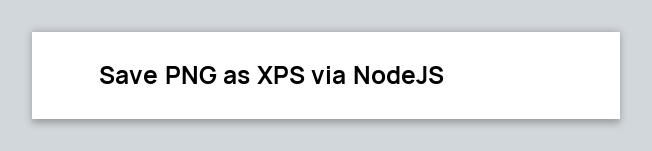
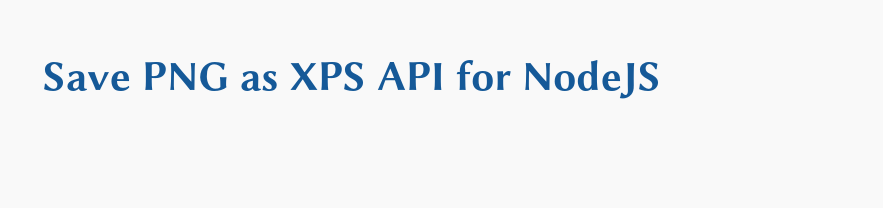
[311,66,347,84] via -> [376,60,512,91] API for

